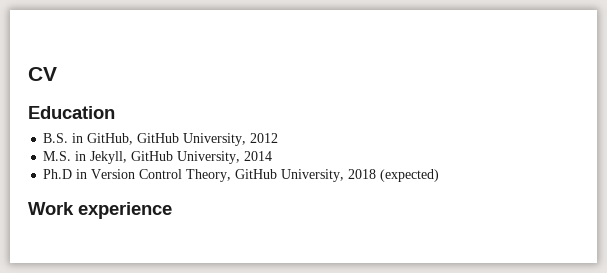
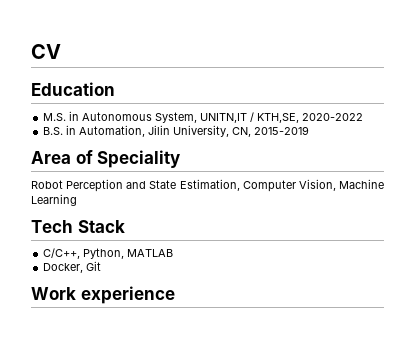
[43,133,279,146] [43,151,273,164] [43,169,440,182] B.S. in GitHub, GitHub University, 2012 // M.S. in Jekyll, GitHub University, 2014 // Ph.D in Version Control Theory, GitHub University, 2018 (expected) -> [43,111,364,123] [43,125,310,137] [31,150,181,168] [31,179,384,192] [31,194,77,206] [31,220,125,233] [43,248,174,259] [43,261,102,273] M.S. in Autonomous System, UNITN,IT / KTH,SE, 2020-2022 // B.S. in Automation, Jilin University, CN, 2015-2019 // Area of Speciality // Robot Perception and State Estimation, Computer Vision, Machine Learning // Tech Stack // C/C++, Python, MATLAB // Docker, Git

